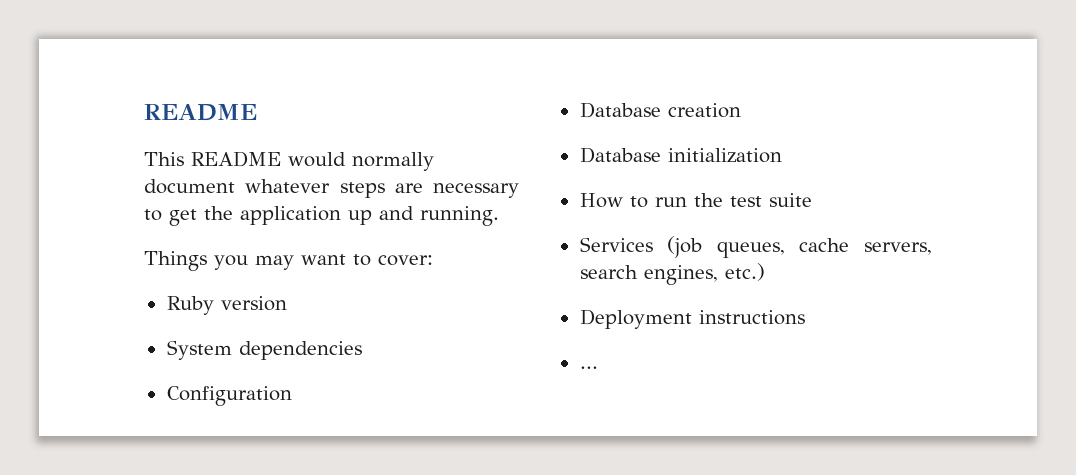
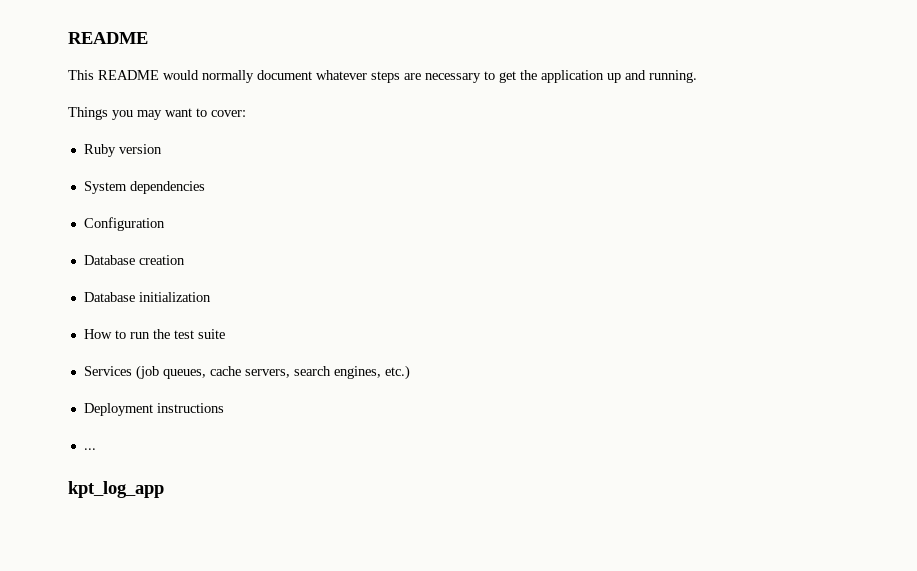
(598, 367) none -> [68,481,164,498] // kpt_log_app

